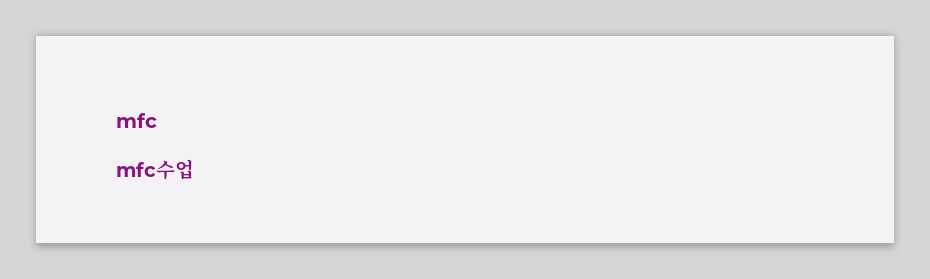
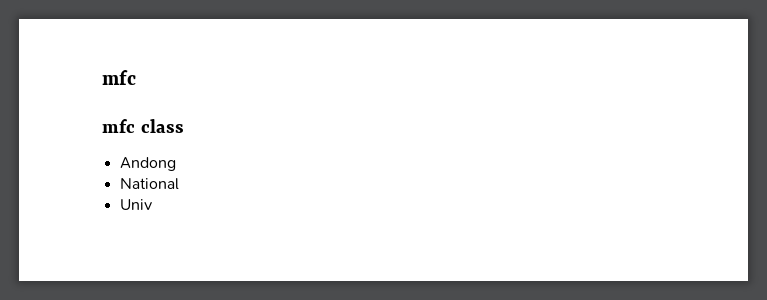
[116,159,194,180] mfc수업 -> [102,119,184,133] [119,157,176,171] [119,178,179,190] [119,199,152,210] mfc class // Andong // National // Univ

